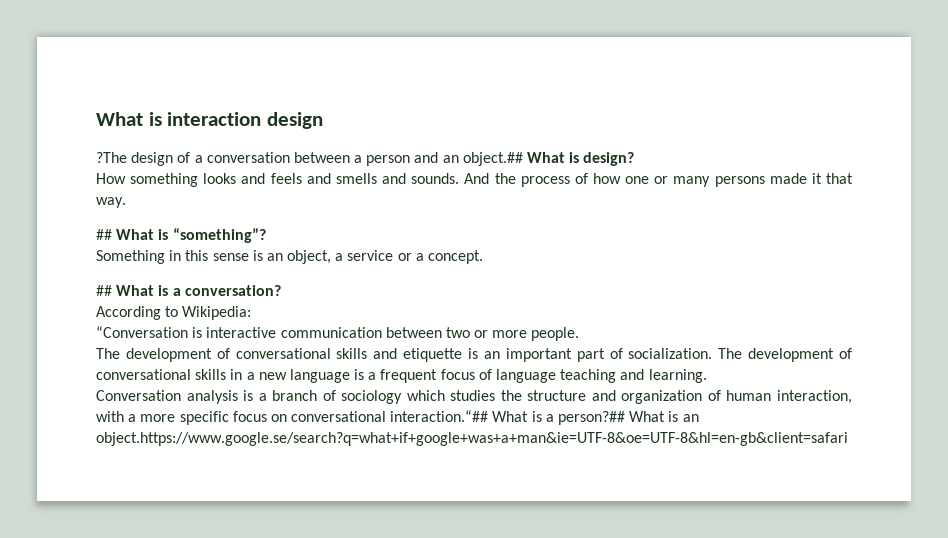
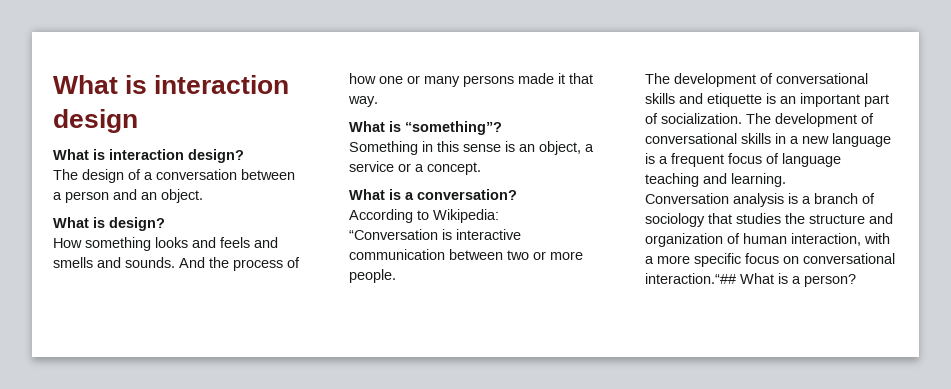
[96,152,127,163] ?The -> [53,149,244,163] [53,169,78,180] What is interaction design? // The
[462,152,523,166] object.## -> [161,189,203,203] object. //
[96,229,112,240] ## -> (378, 101) none
[96,285,112,296] ## -> (481, 168) none
[406,390,445,401] which -> [708,213,732,224] that
[558,411,699,425] [96,432,848,446] person?## What is an object.https://www.google.se/search?q=what+if+google+was+a+man&ie=UTF-8&oe=UTF-8&hl=en-gb&client=safari -> [804,274,856,287] person?

